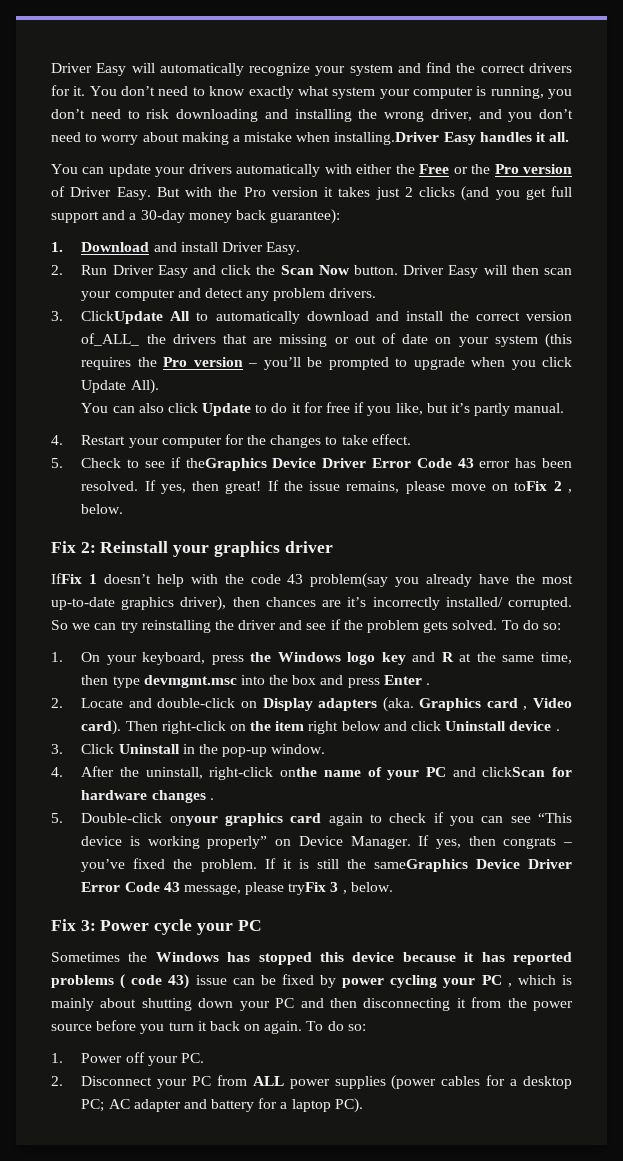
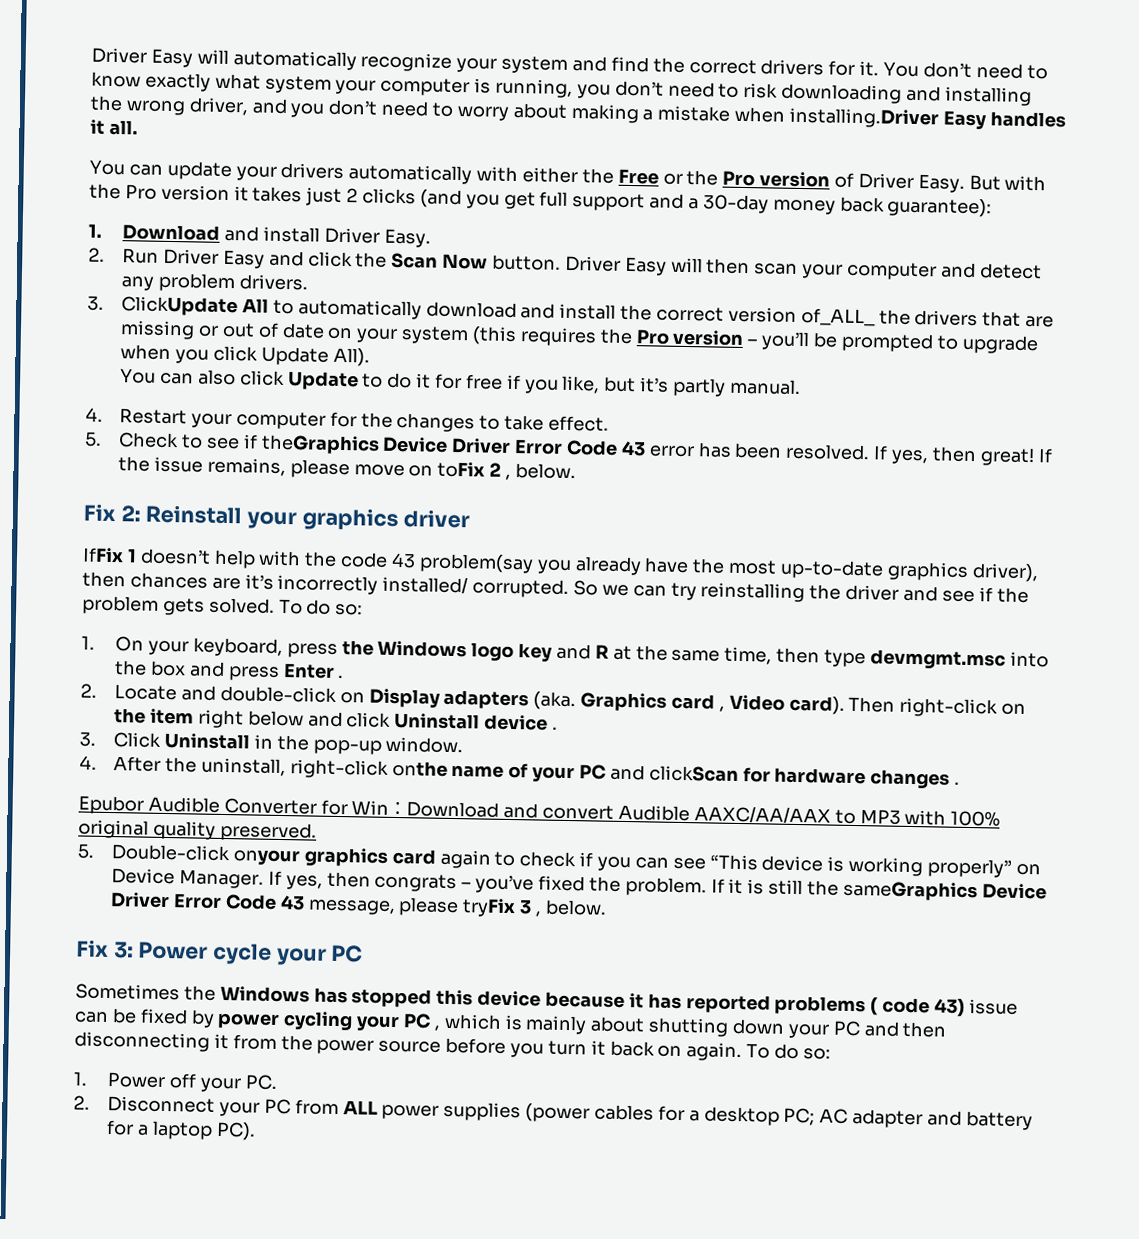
(214, 799) none -> [78,795,1001,827] [78,819,317,842] // Epubor Audible Converter for Win：Download and convert Audible AAXC/AA/AAX to MP3 with 100% original quality preserved.

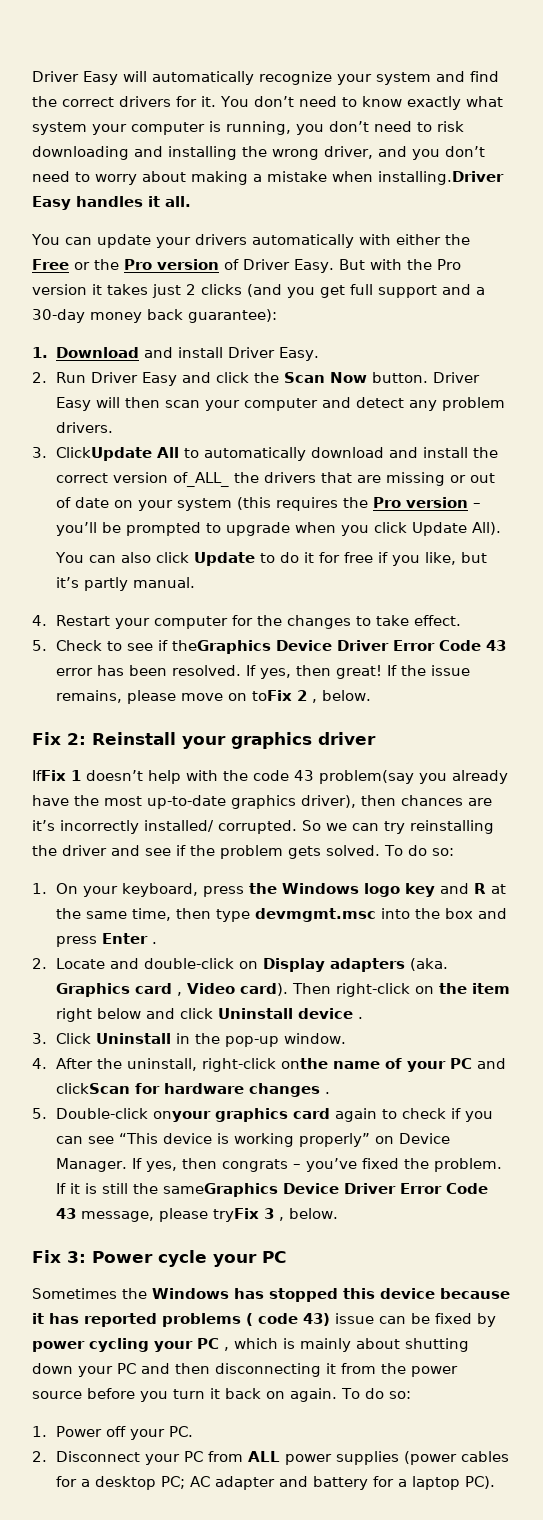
[78,795,1001,827] [78,819,317,842] // Epubor Audible Converter for Win：Download and convert Audible AAXC/AA/AAX to MP3 with 100% original quality preserved. -> (330, 1093) none

